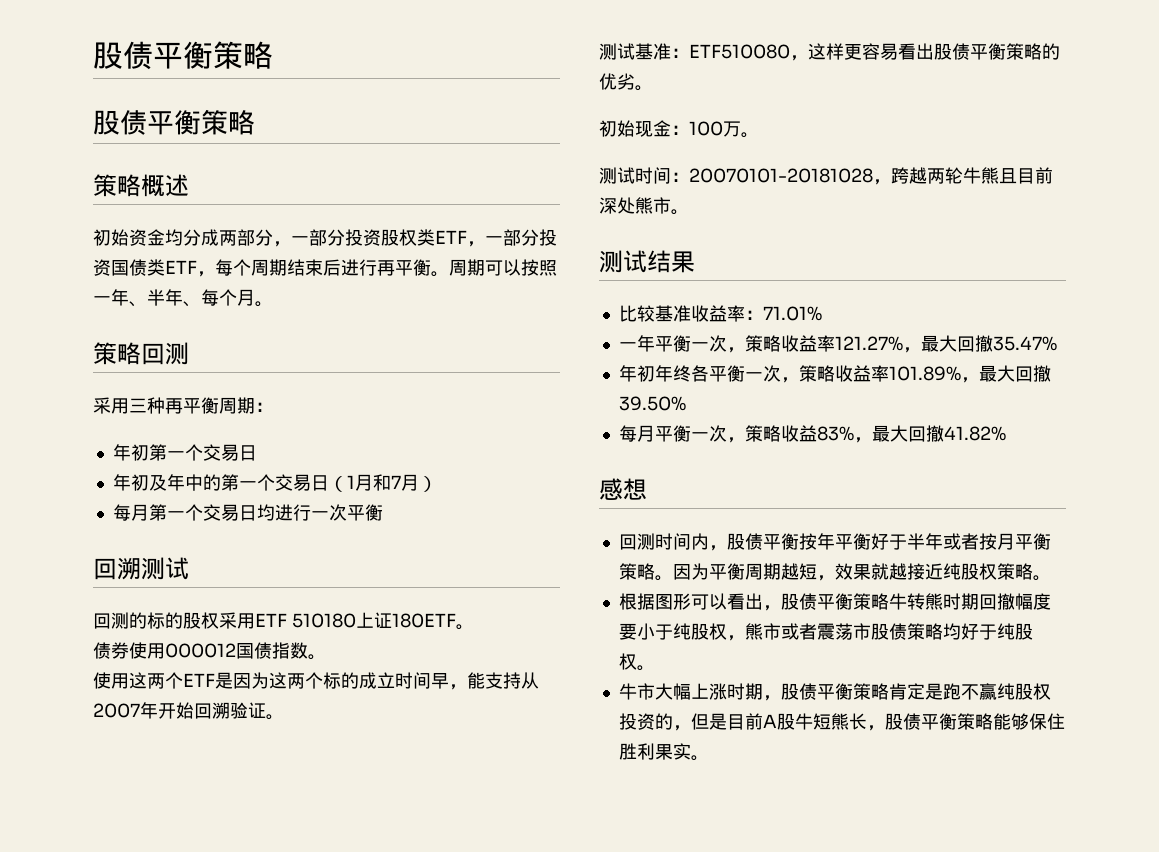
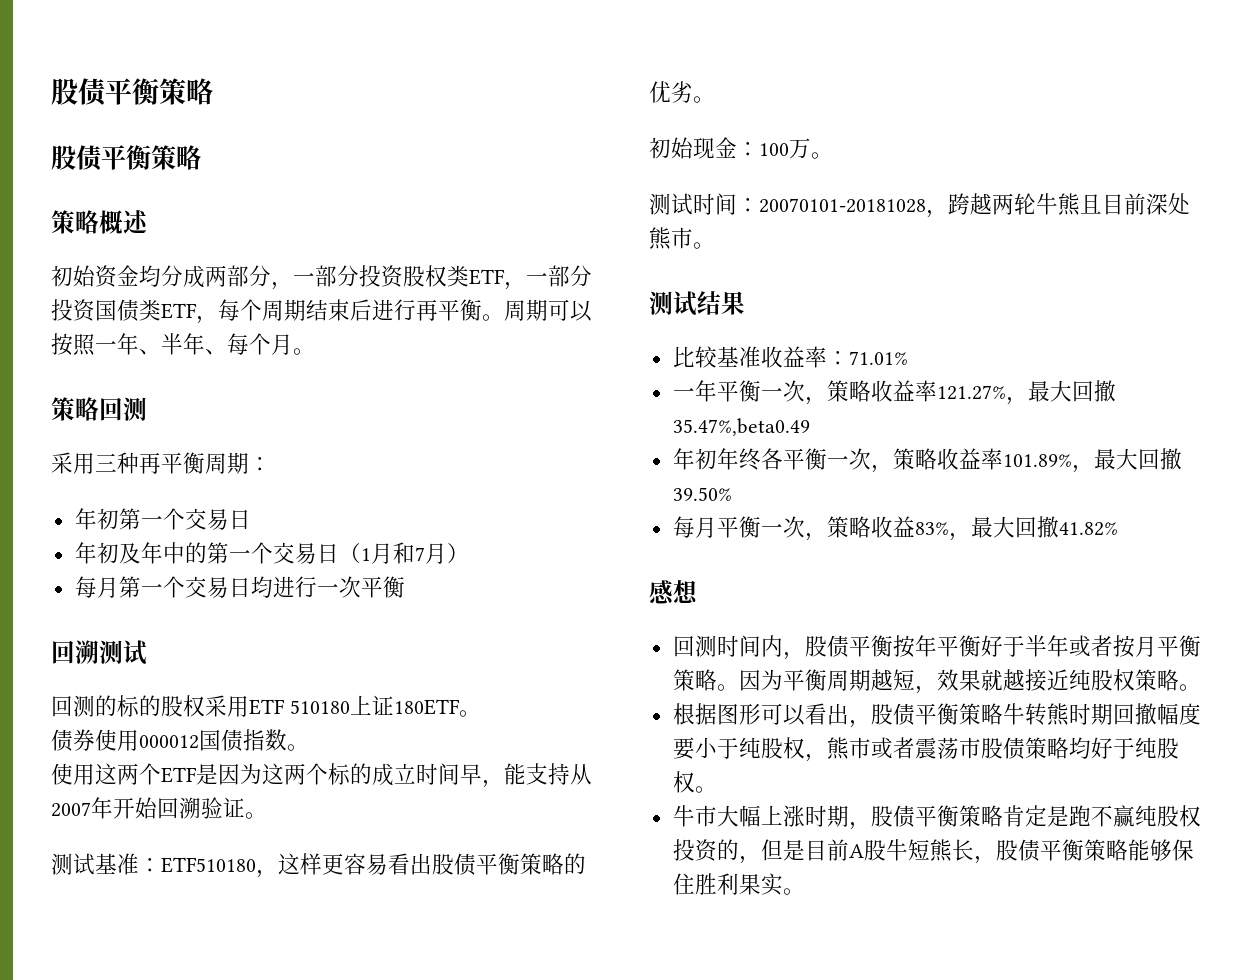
[689,44,790,59] ETF510080 -> [161,857,256,873] ETF510180
[992,336,1057,351] 35.47% -> [672,418,810,436] 35.47%,beta0.49

